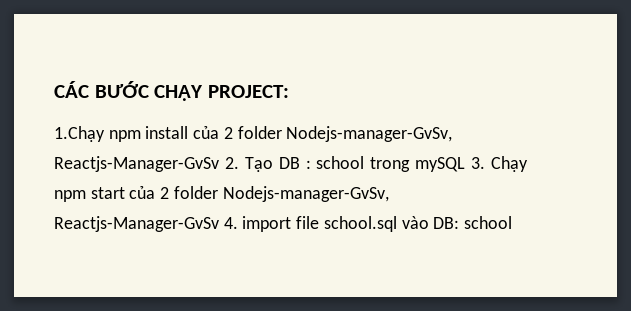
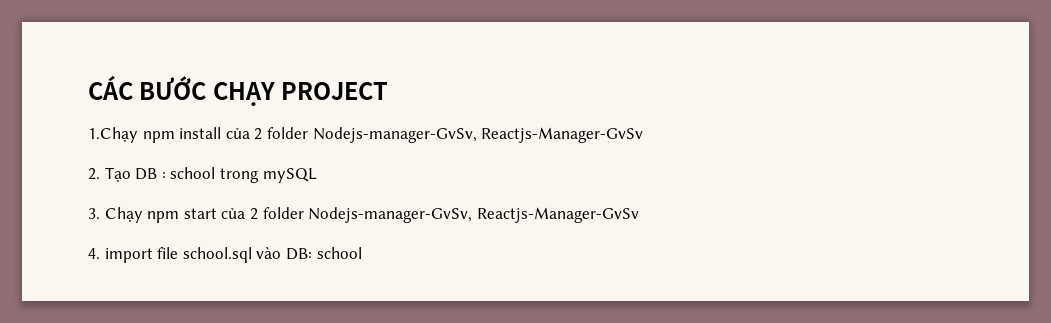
[207,85,289,98] PROJECT: -> [281,82,389,100] PROJECT
(219, 164) none -> (644, 135) //
(466, 164) none -> (317, 175) //
(219, 224) none -> (639, 215) //

